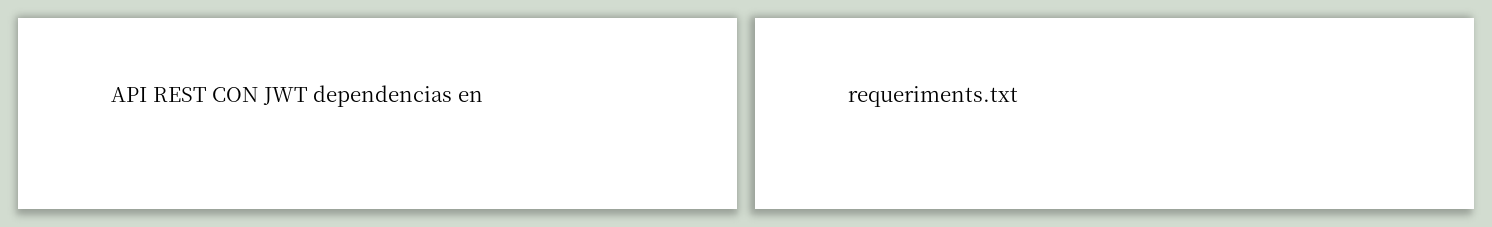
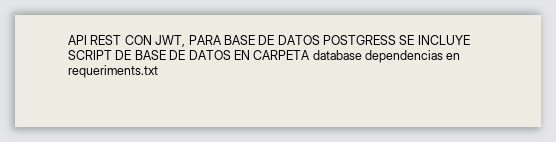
[262,87,308,105] JWT -> [155,35,470,47] [68,50,362,60] JWT, PARA BASE DE DATOS POSTGRESS SE INCLUYE SCRIPT DE BASE DE DATOS EN CARPETA database

